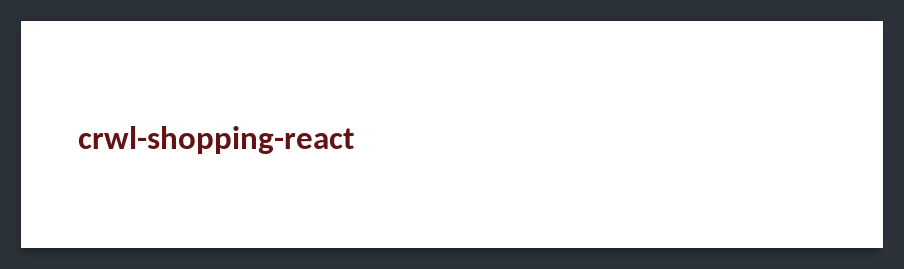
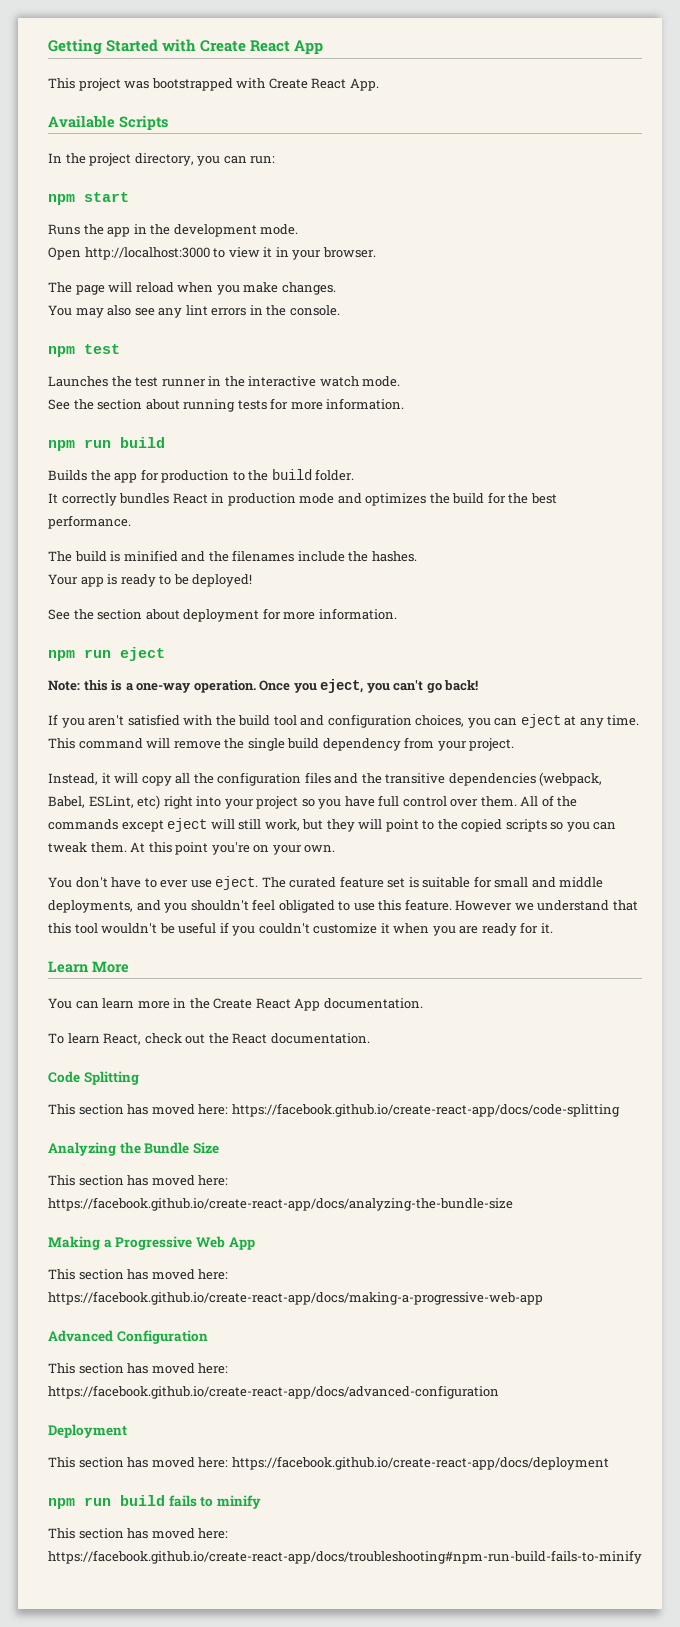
[78,126,354,154] crwl-shopping-react -> [48,39,324,55] [48,78,379,91] [48,115,168,130] [48,153,276,166] [48,192,129,205] [48,224,299,237] [48,247,376,260] [48,282,336,295] [48,305,340,318] [48,344,120,357] [48,376,401,387] [48,398,405,412] [48,437,165,451] [48,469,355,483] [48,492,557,506] [48,515,131,529] [48,550,417,562] [48,574,253,587] [48,608,397,622] [48,647,165,661] [48,679,479,693] [48,714,640,728] [48,737,515,751] [48,772,603,786] [48,795,578,809] [48,818,617,832] [48,842,336,855] [48,876,604,890] [48,899,638,913] [48,922,553,936] [48,961,129,973] [48,998,423,1011] [48,1033,370,1045] [48,1071,139,1085] [48,1103,620,1117] [48,1142,219,1156] [48,1175,229,1186] [48,1197,513,1211] [48,1236,255,1250] [48,1269,229,1280] [48,1291,543,1305] [48,1330,208,1344] [48,1363,229,1374] [48,1385,499,1399] [48,1424,127,1438] [48,1456,609,1470] [48,1495,261,1509] [48,1528,229,1539] [48,1550,642,1564] Getting Started with Create React App // This project was bootstrapped with Create React App. // Available Scripts // In the project directory, you can run: // npm start // Runs the app in the development mode. // Open http://localhost:3000 to view it in your browser. // The page will reload when you make changes. // You may also see any lint errors in the console. // npm test // Launches the test runner in the interactive watch mode. // See the section about running tests for more information. // npm run build // Builds the app for production to the build folder. // It correctly bundles React in production mode and optimizes the build for the best performance. // The build is minified and the filenames include the hashes. // Your app is ready to be deployed! // See the section about deployment for more information. // npm run eject // Note: this is a one-way operation. Once you eject, you can't go back! // If you aren't satisfied with the build tool and configuration choices, you can eject at any time. This command will remove the single build dependency from your project. // Instead, it will copy all the configuration files and the transitive dependencies (webpack, Babel, ESLint, etc) right into your project so you have full control over them. All of the commands except eject will still work, but they will point to the copied scripts so you can tweak them. At this point you're on your own. // You don't have to ever use eject. The curated feature set is suitable for small and middle deployments, and you shouldn't feel obligated to use this feature. However we understand that this tool wouldn't be useful if you couldn't customize it when you are ready for it. // Learn More // You can learn more in the Create React App documentation. // To learn React, check out the React documentation. // Code Splitting // This section has moved here: https://facebook.github.io/create-react-app/docs/code-splitting // Analyzing the Bundle Size // This section has moved here: https://facebook.github.io/create-react-app/docs/analyzing-the-bundle-size // Making a Progressive Web App // This section has moved here: https://facebook.github.io/create-react-app/docs/making-a-progressive-web-app // Advanced Configuration // This section has moved here: https://facebook.github.io/create-react-app/docs/advanced-configuration // Deployment // This section has moved here: https://facebook.github.io/create-react-app/docs/deployment // npm run build fails to minify // This section has moved here: https://facebook.github.io/create-react-app/docs/troubleshooting#npm-run-build-fails-to-minify

